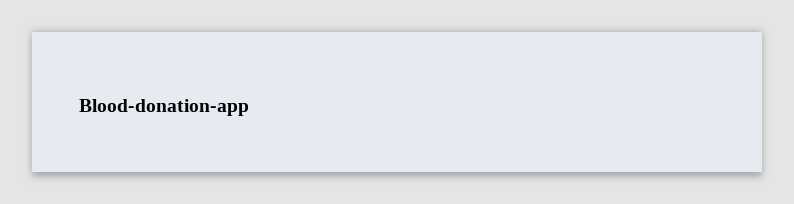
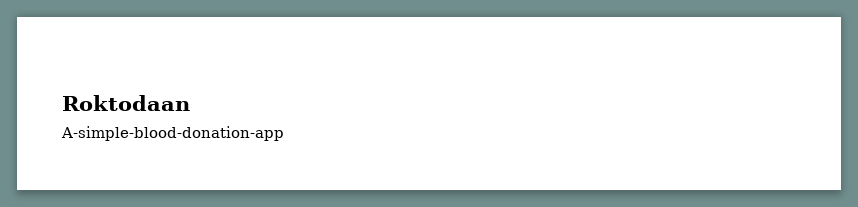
[79,99,249,116] Blood-donation-app -> [62,95,190,111] [61,126,284,141] Roktodaan // A-simple-blood-donation-app

